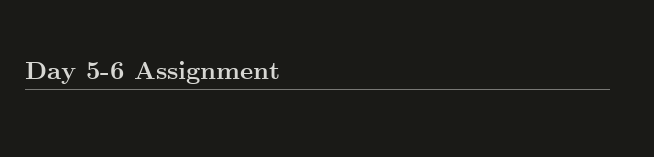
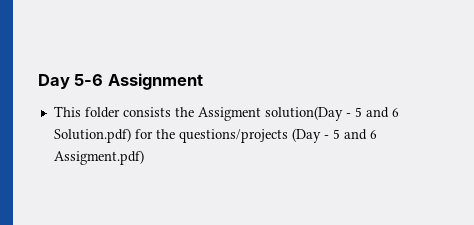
(280, 72) none -> [53,106,399,121] [53,128,377,143] [53,150,144,165] // This folder consists the Assigment solution(Day - 5 and 6 Solution.pdf) for the questions/projects (Day - 5 and 6 Assigment.pdf)

